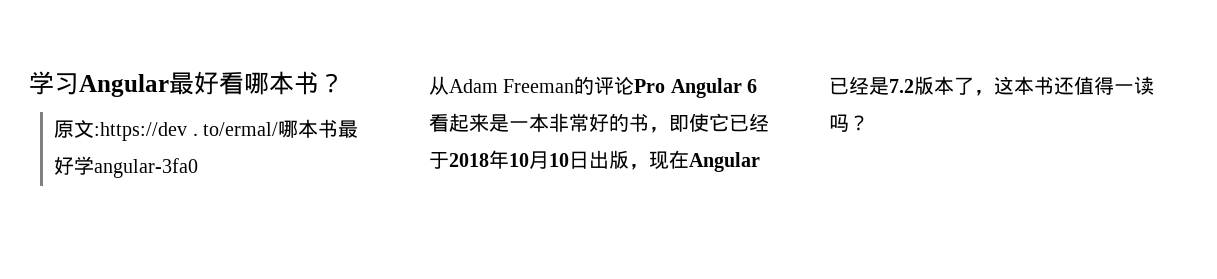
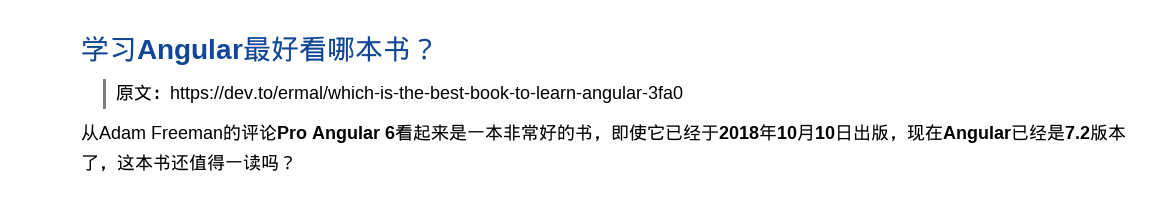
[94,119,358,141] [54,156,199,178] :https://dev . to/ermal/哪本书最好学angular-3fa0 -> [151,86,683,103] ：https://dev.to/ermal/which-is-the-best-book-to-learn-angular-3fa0

